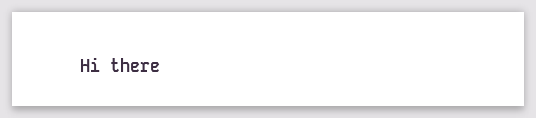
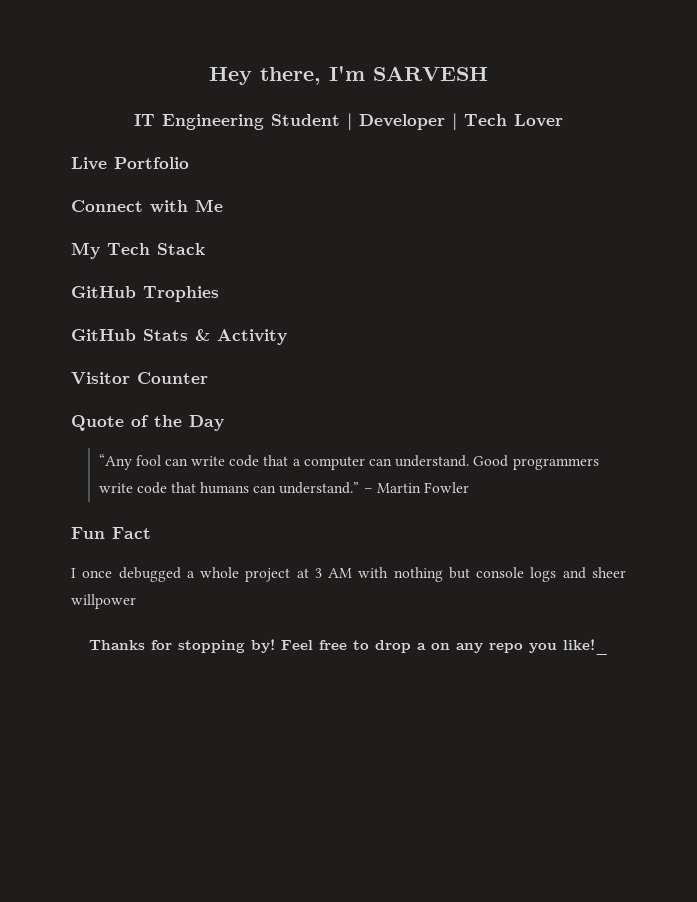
[80,57,160,72] Hi there -> [209,66,488,85] [134,113,563,131] [71,157,189,170] [71,199,223,213] [71,242,205,259] [71,286,219,302] [71,329,287,345] [71,372,208,384] [71,415,224,431] [98,454,599,470] [98,482,470,494] [71,527,151,539] [71,567,626,582] [71,594,136,609] [89,639,608,655] Hey there, I'm SARVESH // IT Engineering Student | Developer | Tech Lover // Live Portfolio // Connect with Me // My Tech Stack // GitHub Trophies // GitHub Stats & Activity // Visitor Counter // Quote of the Day // “Any fool can write code that a computer can understand. Good programmers write code that humans can understand.” – Martin Fowler // Fun Fact // I once debugged a whole project at 3 AM with nothing but console logs and sheer willpower // Thanks for stopping by! Feel free to drop a on any repo you like!_

